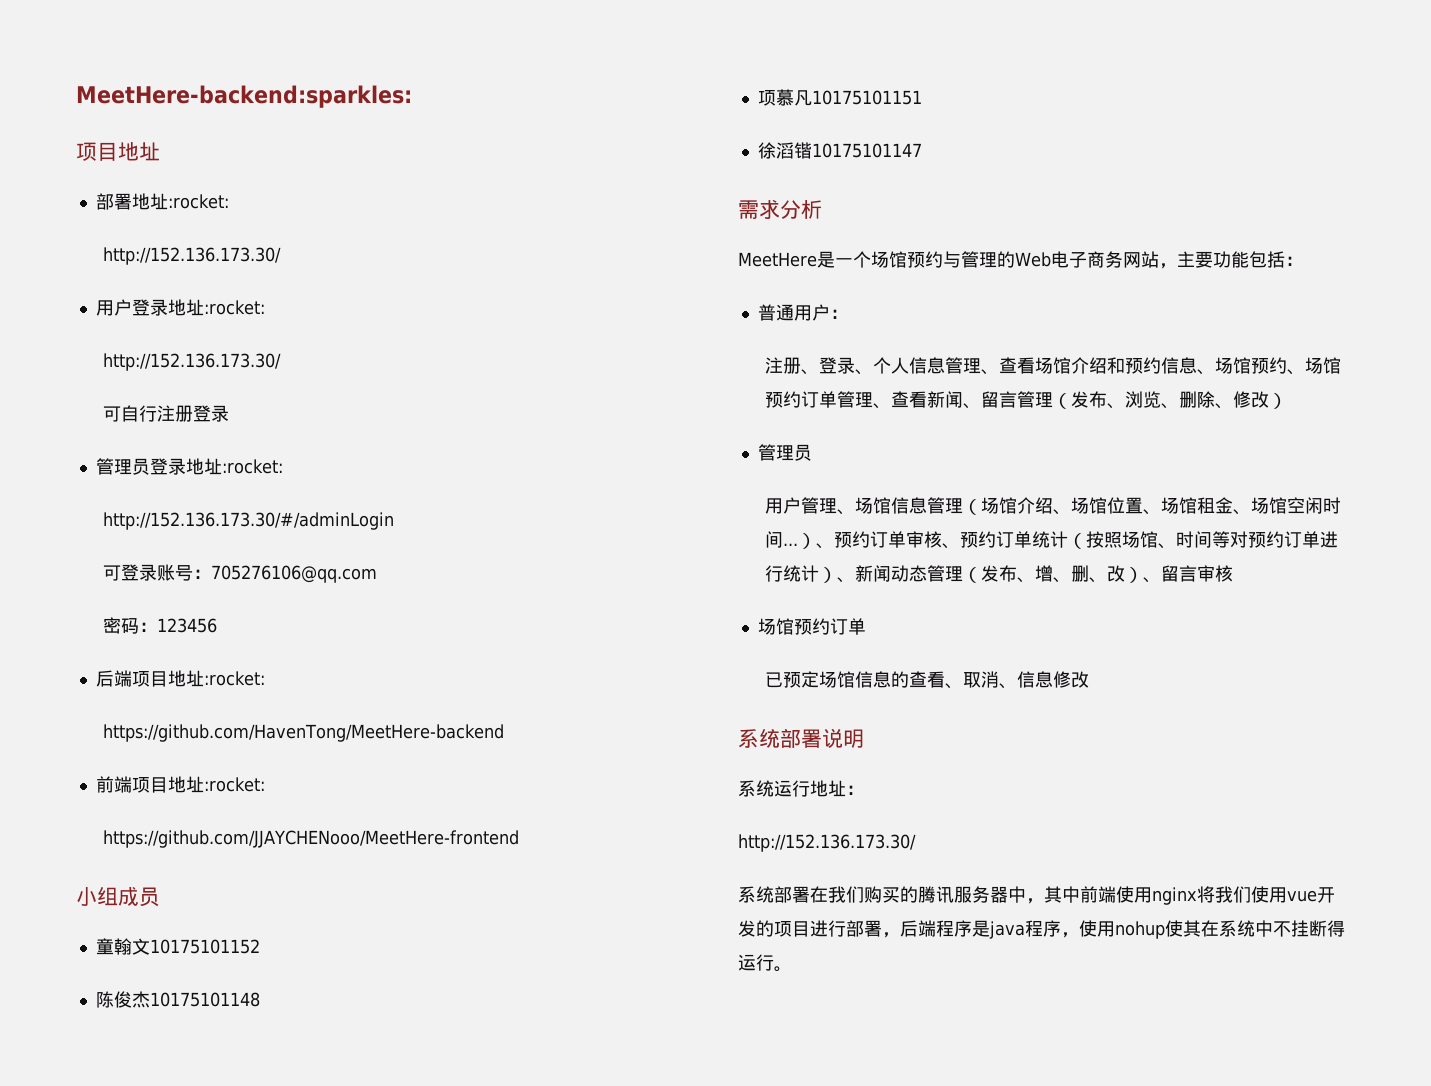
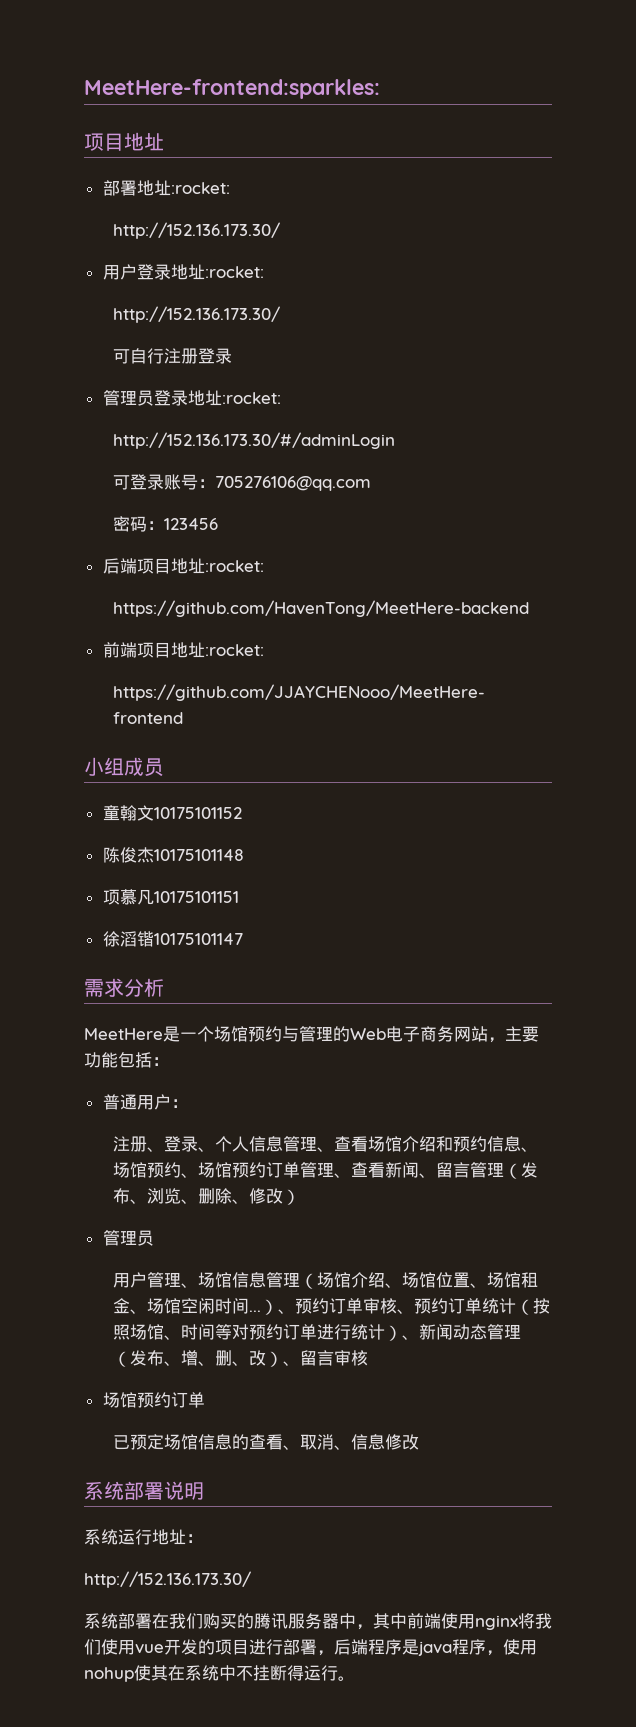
[76,85,412,108] MeetHere-backend:sparkles: -> [84,79,380,99] MeetHere-frontend:sparkles:

